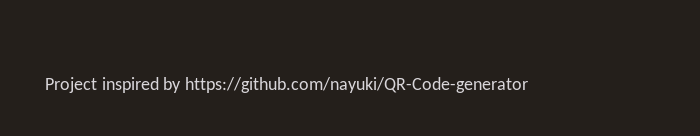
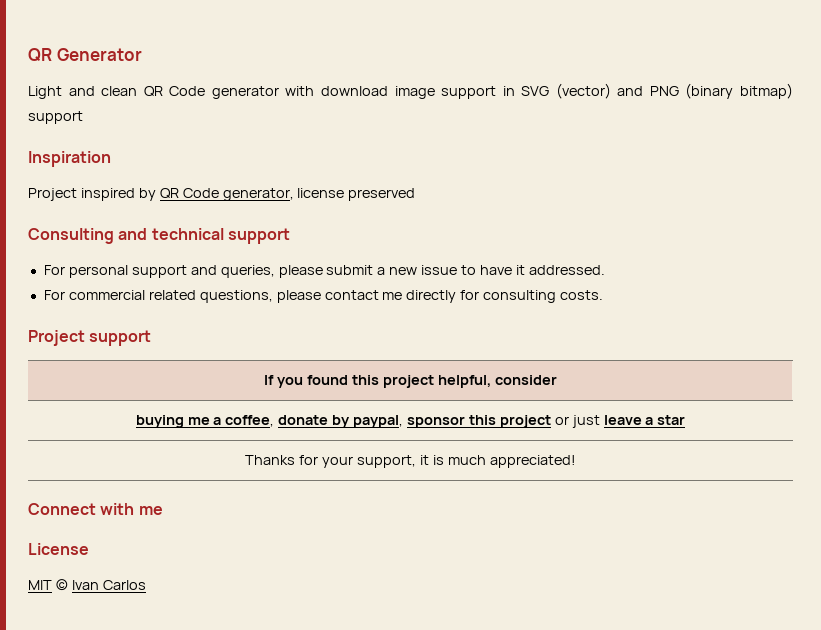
[45,77,529,93] Project inspired by https://github.com/nayuki/QR-Code-generator -> [28,48,142,62] [28,83,793,99] [28,111,83,124] [28,151,111,167] [28,188,416,201] [28,228,290,244] [43,265,605,278] [43,290,604,303] [28,330,152,346] [264,375,557,388] [135,415,686,428] [245,455,576,468] [28,503,163,515] [28,543,89,555] [28,579,146,591] QR Generator // Light and clean QR Code generator with download image support in SVG (vector) and PNG (binary bitmap) support // Inspiration // Project inspired by QR Code generator, license preserved // Consulting and technical support // For personal support and queries, please submit a new issue to have it addressed. // For commercial related questions, please contact me directly for consulting costs. // Project support // If you found this project helpful, consider // buying me a coffee, donate by paypal, sponsor this project or just leave a star // Thanks for your support, it is much appreciated! // Connect with me // License // MIT © Ivan Carlos

